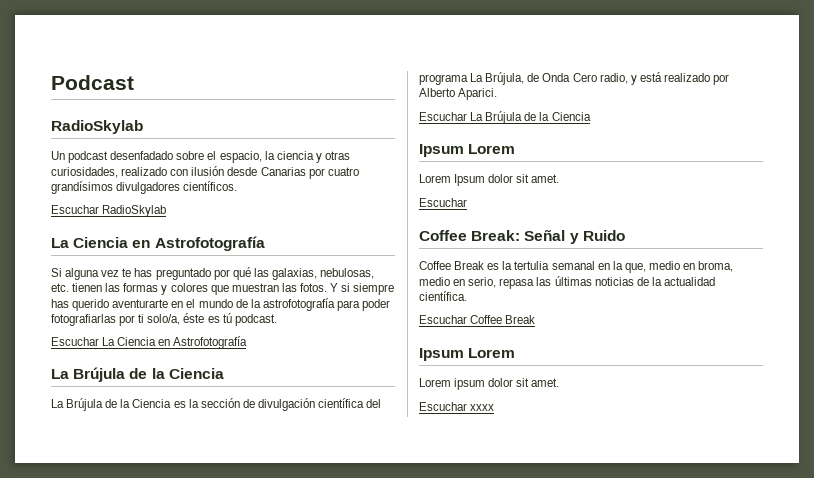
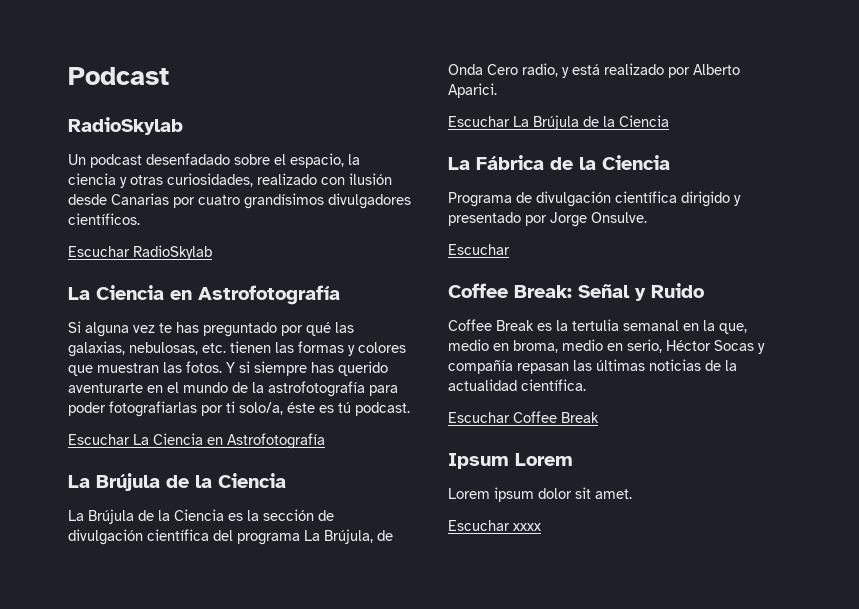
[419,144,516,157] [419,174,560,186] Ipsum Lorem // Lorem Ipsum dolor sit amet. -> [448,155,670,170] [448,191,741,207] [448,212,647,227] La Fábrica de la Ciencia // Programa de divulgación científica dirigido y presentado por Jorge Onsulve.
[499,278,535,289] repasa -> [666,340,765,354] [448,360,569,374] Héctor Socas y compañía repasan

